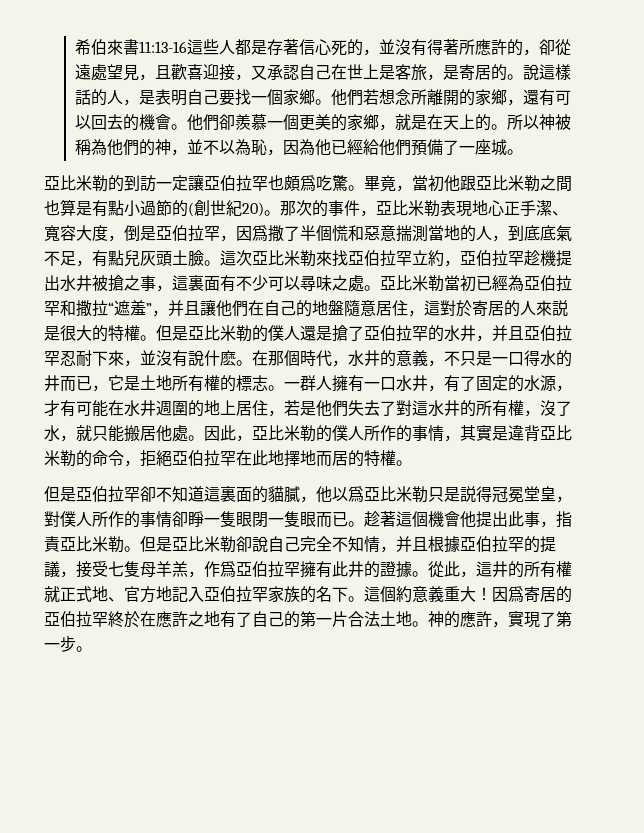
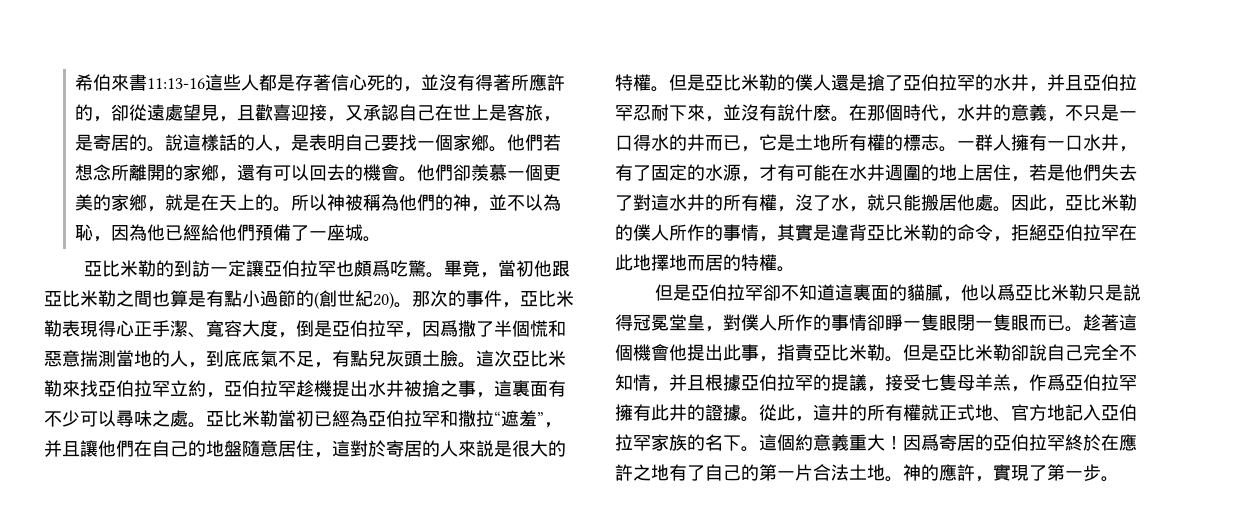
[472,200,488,216] 地 -> [98,320,116,337] 得

